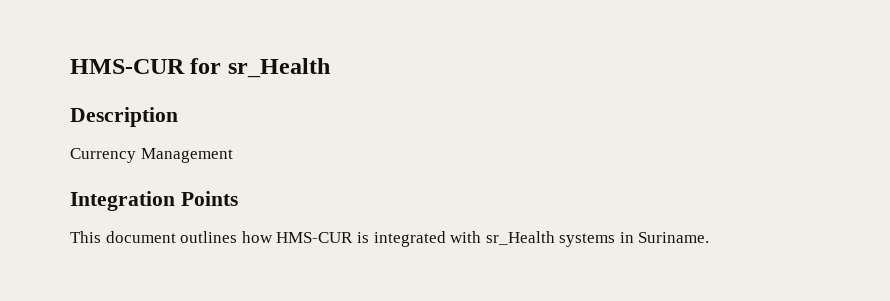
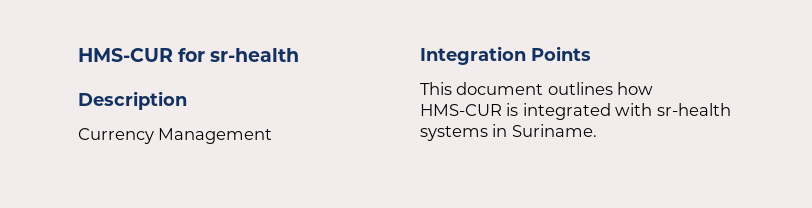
[227,58,330,78] sr_Health -> [210,48,300,62] sr-health
[485,231,555,245] sr_Health -> [656,103,731,116] sr-health

